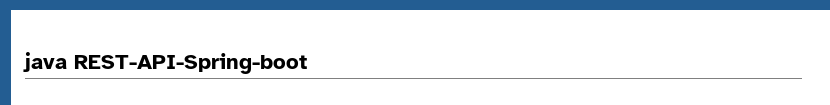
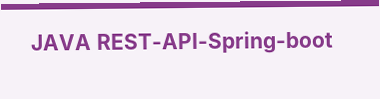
[23,52,67,72] java -> [30,33,91,51] JAVA

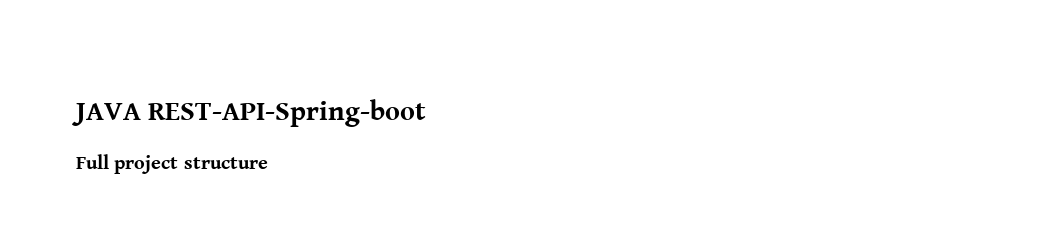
(334, 42) none -> [76,154,268,174] // Full project structure

